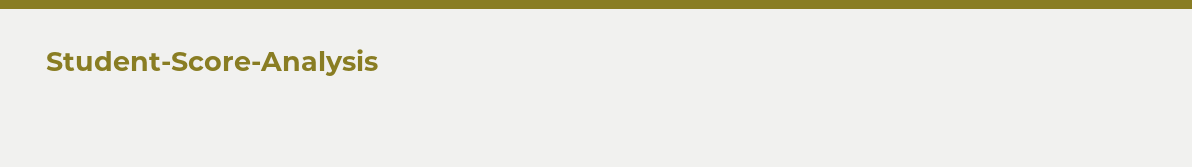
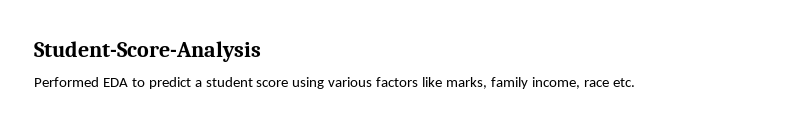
(378, 62) none -> [34,77,635,89] // Performed EDA to predict a student score using various factors like marks, family income, race etc.

